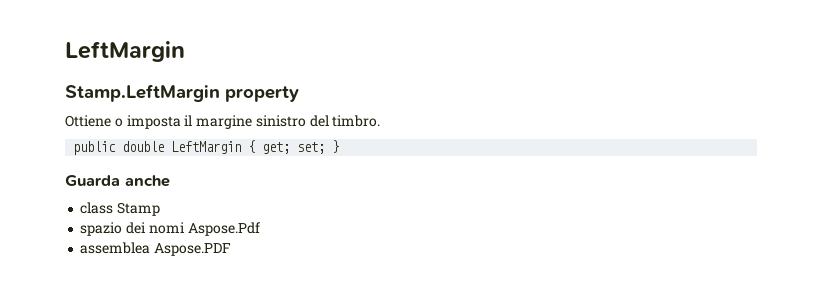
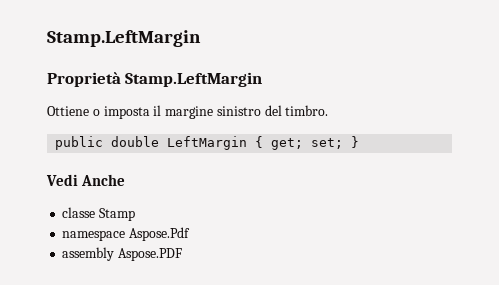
[65,41,185,62] [65,84,299,102] LeftMargin // Stamp.LeftMargin property -> [47,30,201,47] [47,72,263,87] Stamp.LeftMargin // Proprietà Stamp.LeftMargin
[65,175,170,187] [80,202,161,216] [80,222,185,236] Guarda anche // class Stamp // spazio dei nomi -> [46,174,126,186] [62,207,136,221] [62,230,126,241] Vedi Anche // classe Stamp // namespace
[80,242,151,254] assemblea -> [62,247,115,261] assembly

